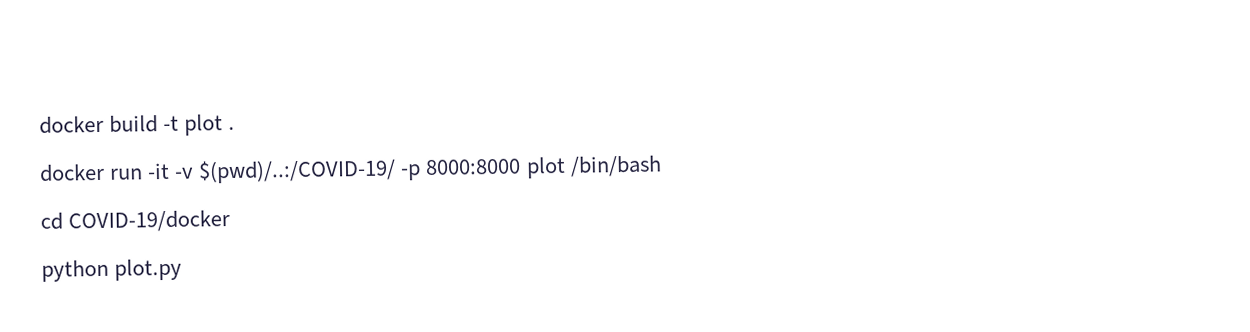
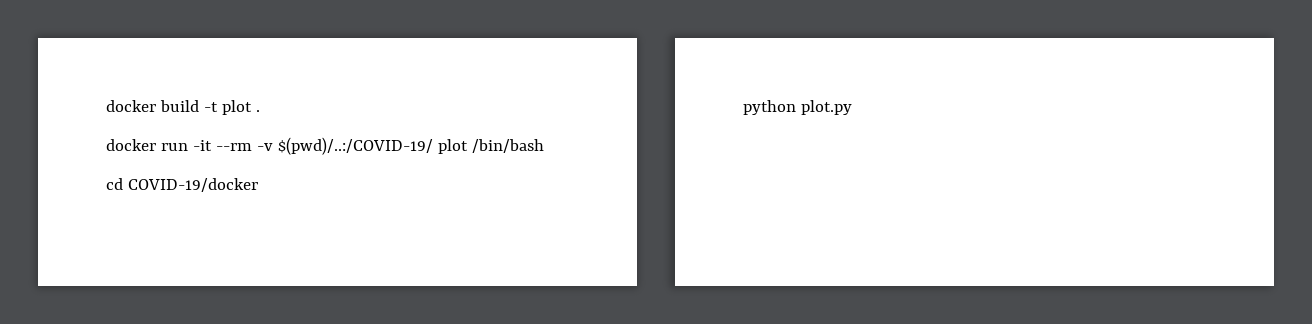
(171, 171) none -> [215,143,252,151] --rm
[400,158,522,181] -p 8000:8000 -> (433, 146) none

